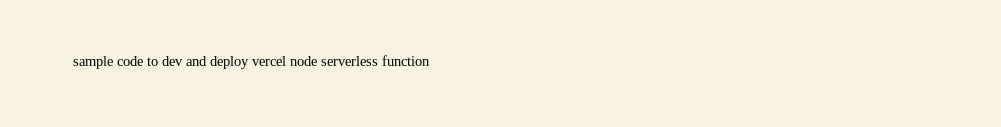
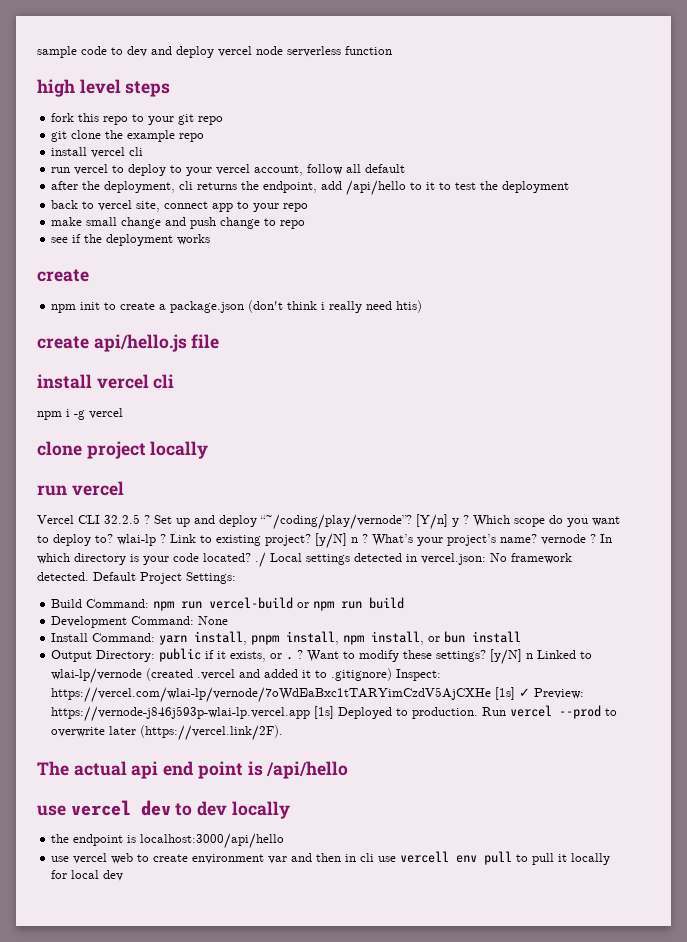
(430, 60) none -> [37,79,171,97] [51,113,224,125] [51,130,205,142] [51,147,144,158] [51,164,406,176] [51,180,570,196] [51,200,309,212] [51,217,306,229] [51,234,211,246] [37,269,89,282] [51,300,423,313] [37,334,220,352] [37,374,175,389] [37,408,123,420] [37,441,209,459] [37,481,124,496] [37,514,620,530] [37,533,612,549] [37,552,572,568] [37,572,236,584] [51,597,405,611] [51,616,229,628] [51,631,522,645] [51,648,593,665] [51,668,442,684] [51,687,585,703] [51,705,618,722] [51,725,284,741] [37,761,349,779] [37,800,290,819] [51,833,285,849] [51,851,611,865] [51,870,124,881] // high level steps // fork this repo to your git repo // git clone the example repo // install vercel cli // run vercel to deploy to your vercel account, follow all default // after the deployment, cli returns the endpoint, add /api/hello to it to test the deployment // back to vercel site, connect app to your repo // make small change and push change to repo // see if the deployment works // create // npm init to create a package.json (don't think i really need htis) // create api/hello.js file // install vercel cli // npm i -g vercel // clone project locally // run vercel // Vercel CLI 32.2.5 ? Set up and deploy “~/coding/play/vernode”? [Y/n] y ? Which scope do you want to deploy to? wlai-lp ? Link to existing project? [y/N] n ? What’s your project’s name? vernode ? In which directory is your code located? ./ Local settings detected in vercel.json: No framework detected. Default Project Settings: // Build Command: npm run vercel-build or npm run build // Development Command: None // Install Command: yarn install, pnpm install, npm install, or bun install // Output Directory: public if it exists, or . ? Want to modify these settings? [y/N] n Linked to wlai-lp/vernode (created .vercel and added it to .gitignore) Inspect: https://vercel.com/wlai-lp/vernode/7oWdEaBxc1tTARYimCzdV5AjCXHe [1s] ✓ Preview: https://vernode-j846j593p-wlai-lp.vercel.app [1s] Deployed to production. Run vercel --prod to overwrite later (https://vercel.link/2F). // The actual api end point is /api/hello // use vercel dev to dev locally // the endpoint is localhost:3000/api/hello // use vercel web to create environment var and then in cli use vercell env pull to pull it locally for local dev

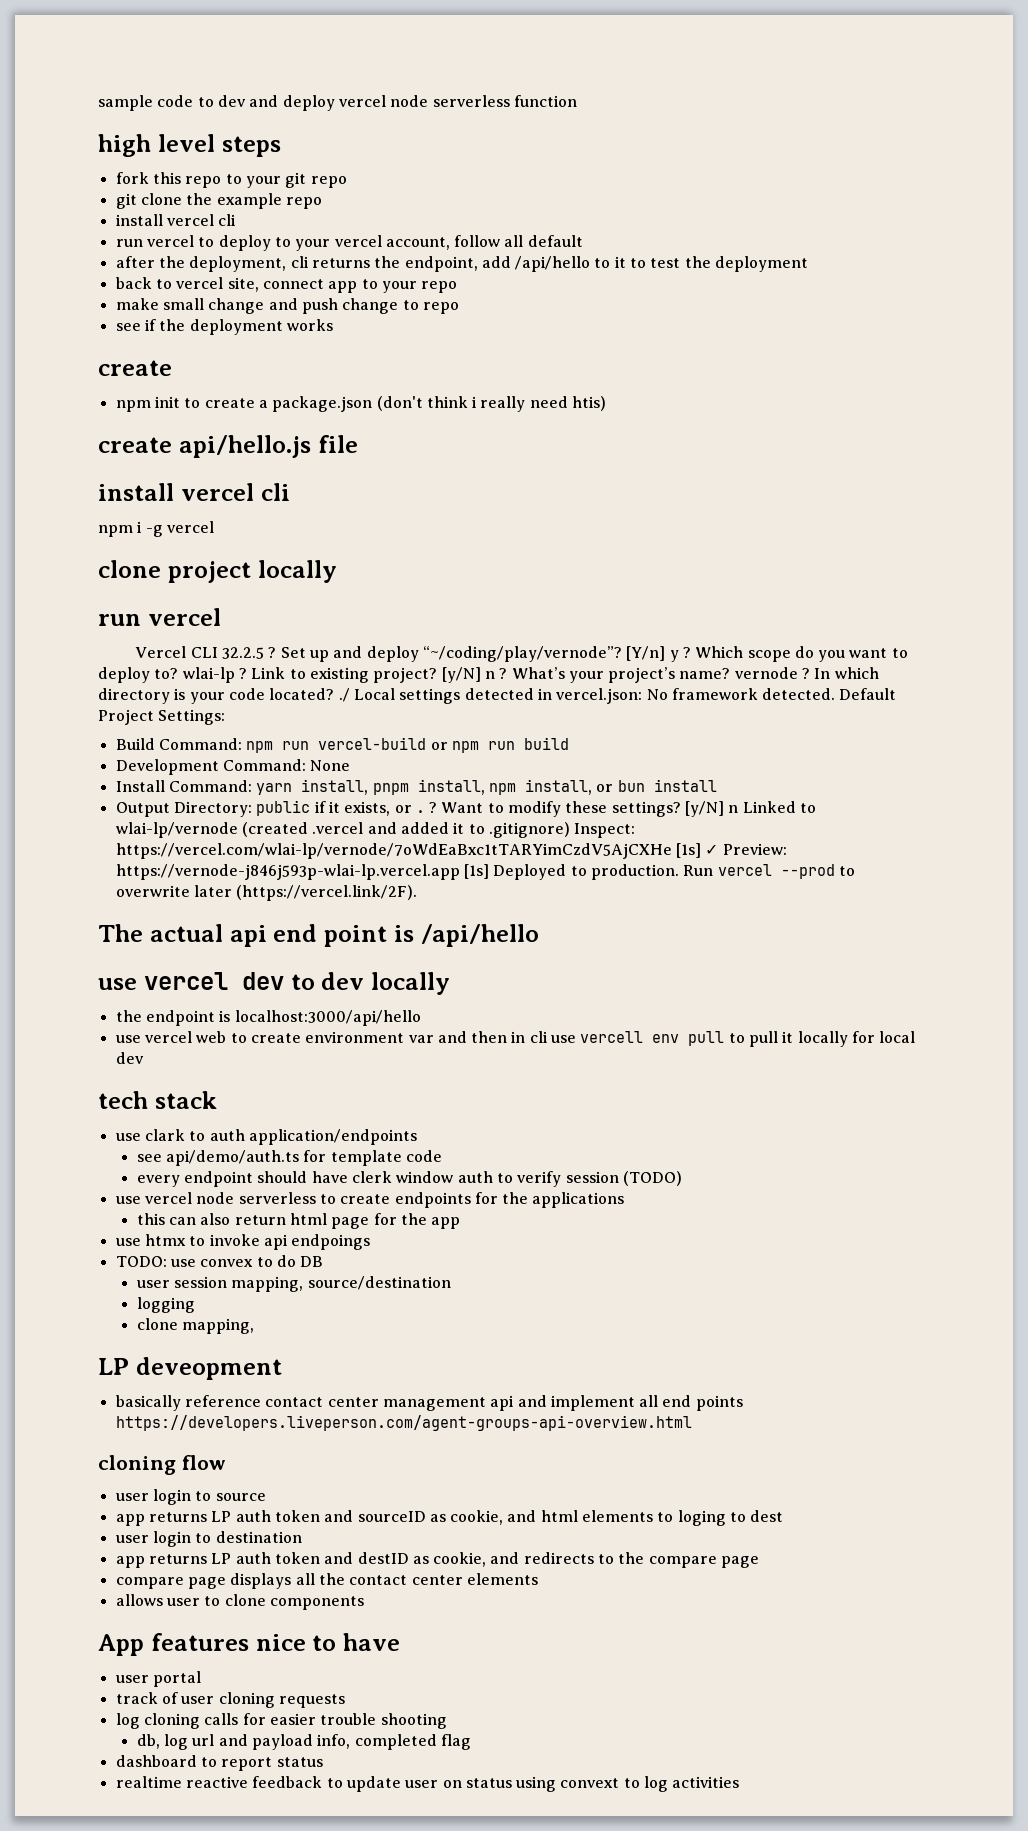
(124, 875) none -> [98,1091,217,1109] [115,1129,417,1145] [136,1150,442,1166] [136,1171,682,1187] [115,1192,625,1208] [136,1213,461,1229] [115,1234,371,1250] [115,1255,324,1267] [136,1276,451,1292] [136,1297,195,1313] [136,1318,254,1334] [98,1357,282,1380] [115,1395,743,1411] [115,1415,692,1431] [98,1455,226,1475] [115,1489,266,1505] [115,1510,784,1526] [115,1531,302,1547] [115,1552,760,1568] [115,1573,538,1589] [115,1594,364,1610] [98,1633,400,1656] [115,1671,201,1687] [115,1692,345,1708] [115,1713,447,1729] [136,1734,471,1750] [115,1755,323,1771] [115,1776,740,1792] // tech stack // use clark to auth application/endpoints // see api/demo/auth.ts for template code // every endpoint should have clerk window auth to verify session (TODO) // use vercel node serverless to create endpoints for the applications // this can also return html page for the app // use htmx to invoke api endpoings // TODO: use convex to do DB // user session mapping, source/destination // logging // clone mapping, // LP deveopment // basically reference contact center management api and implement all end points https://developers.liveperson.com/agent-groups-api-overview.html // cloning flow // user login to source // app returns LP auth token and sourceID as cookie, and html elements to loging to dest // user login to destination // app returns LP auth token and destID as cookie, and redirects to the compare page // compare page displays all the contact center elements // allows user to clone components // App features nice to have // user portal // track of user cloning requests // log cloning calls for easier trouble shooting // db, log url and payload info, completed flag // dashboard to report status // realtime reactive feedback to update user on status using convext to log activities

